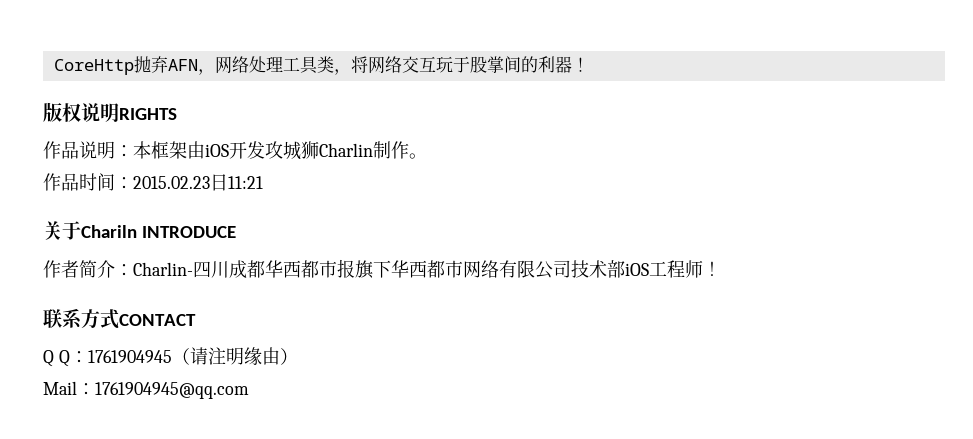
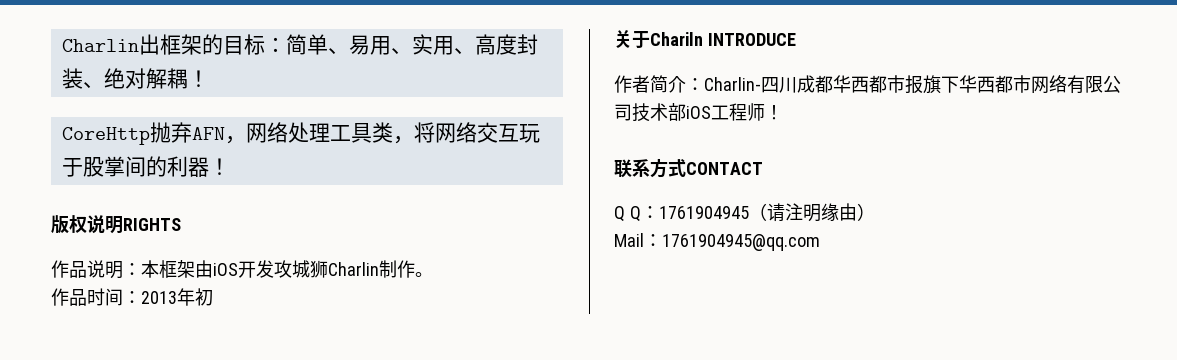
(53, 67) none -> [61,34,538,55] [61,68,209,89] Charlin出框架的目标：简单、易用、实用、高度封装、绝对解耦！ //
[133,174,263,191] 2015.02.23日11:21 -> [141,288,213,306] 2013年初

